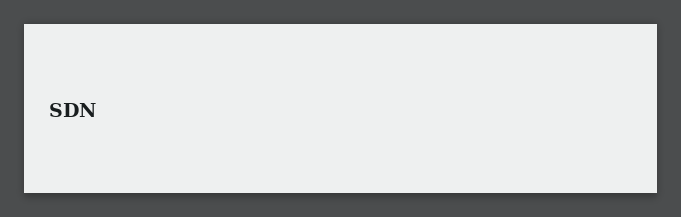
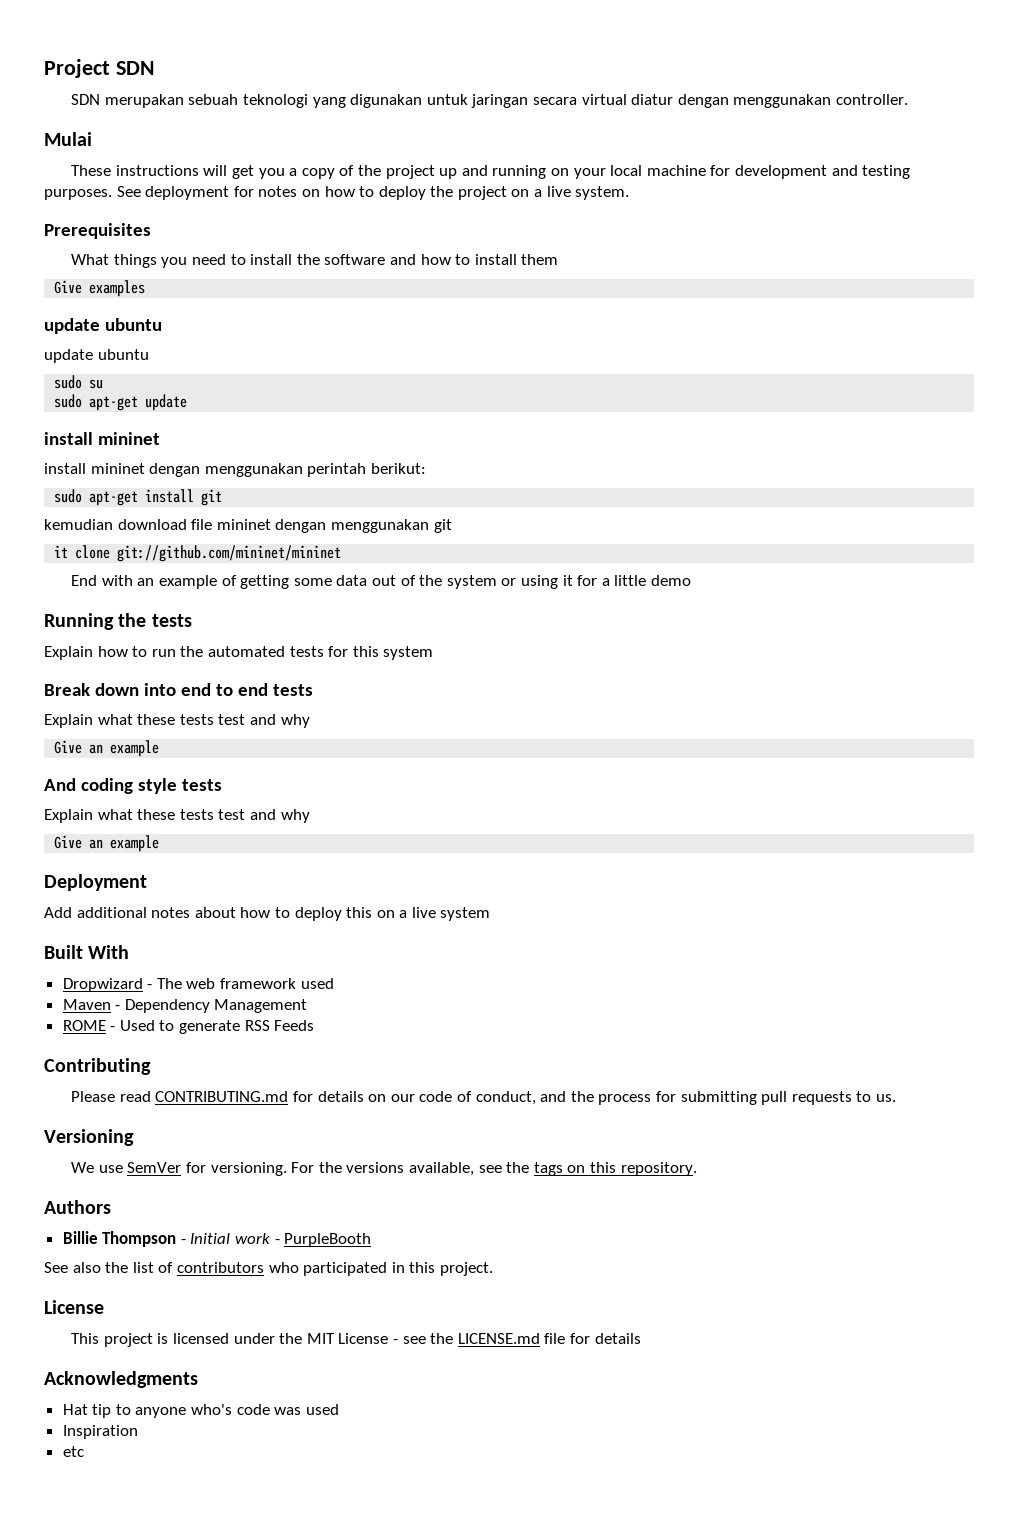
[49,103,96,117] SDN -> [44,59,154,78] [71,94,908,108] [44,132,92,146] [71,165,911,179] [44,186,630,200] [44,223,151,239] [71,254,559,268] [54,280,146,297] [44,318,162,334] [44,349,149,363] [54,375,104,389] [54,394,188,411] [44,432,160,445] [44,463,426,477] [54,489,223,506] [44,519,452,533] [54,545,342,562] [71,575,691,589] [44,613,192,630] [44,646,434,660] [44,683,313,696] [44,714,310,728] [54,740,160,757] [44,778,222,794] [44,809,310,823] [54,835,160,852] [44,874,147,891] [44,907,491,921] [44,945,130,959] [62,978,334,992] [62,999,308,1013] [62,1020,315,1034] [44,1058,151,1075] [71,1091,896,1105] [44,1129,134,1146] [71,1162,697,1176] [44,1200,111,1214] [62,1231,372,1247] [44,1262,493,1276] [44,1300,104,1314] [71,1333,641,1347] [44,1371,198,1388] [62,1404,339,1418] [62,1425,138,1439] [62,1446,84,1457] Project SDN // SDN merupakan sebuah teknologi yang digunakan untuk jaringan secara virtual diatur dengan menggunakan controller. // Mulai // These instructions will get you a copy of the project up and running on your local machine for development and testing purposes. See deployment for notes on how to deploy the project on a live system. // Prerequisites // What things you need to install the software and how to install them // Give examples // update ubuntu // update ubuntu // sudo su // sudo apt-get update // install mininet // install mininet dengan menggunakan perintah berikut: // sudo apt-get install git // kemudian download file mininet dengan menggunakan git // it clone git://github.com/mininet/mininet // End with an example of getting some data out of the system or using it for a little demo // Running the tests // Explain how to run the automated tests for this system // Break down into end to end tests // Explain what these tests test and why // Give an example // And coding style tests // Explain what these tests test and why // Give an example // Deployment // Add additional notes about how to deploy this on a live system // Built With // Dropwizard - The web framework used // Maven - Dependency Management // ROME - Used to generate RSS Feeds // Contributing // Please read CONTRIBUTING.md for details on our code of conduct, and the process for submitting pull requests to us. // Versioning // We use SemVer for versioning. For the versions available, see the tags on this repository. // Authors // Billie Thompson - Initial work - PurpleBooth // See also the list of contributors who participated in this project. // License // This project is licensed under the MIT License - see the LICENSE.md file for details // Acknowledgments // Hat tip to anyone who's code was used // Inspiration // etc

